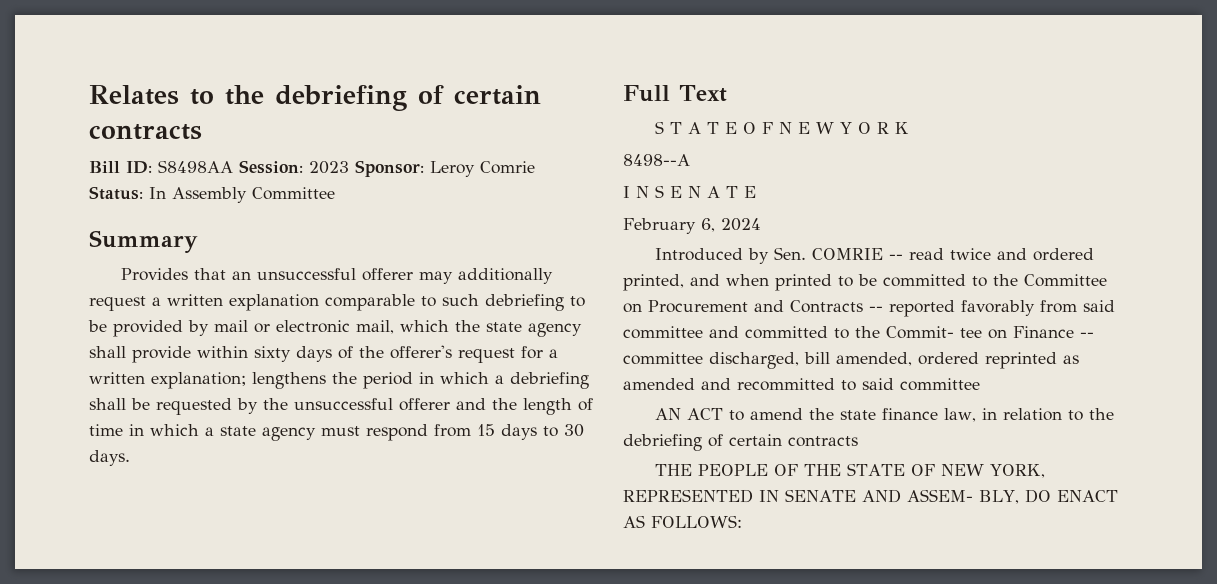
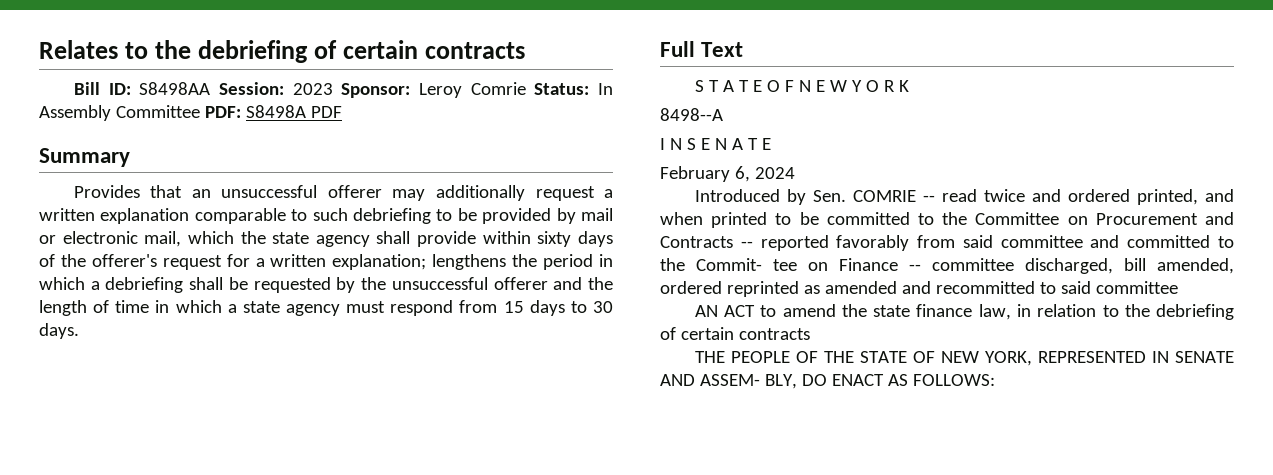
(335, 193) none -> [204,105,342,118] PDF: S8498A PDF

